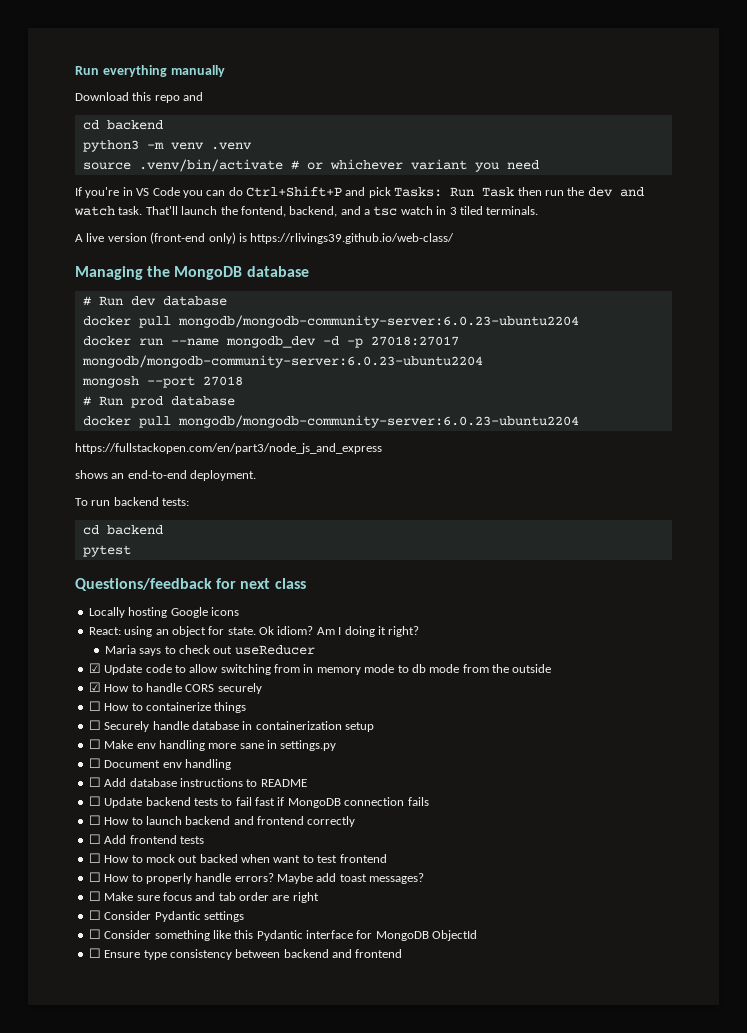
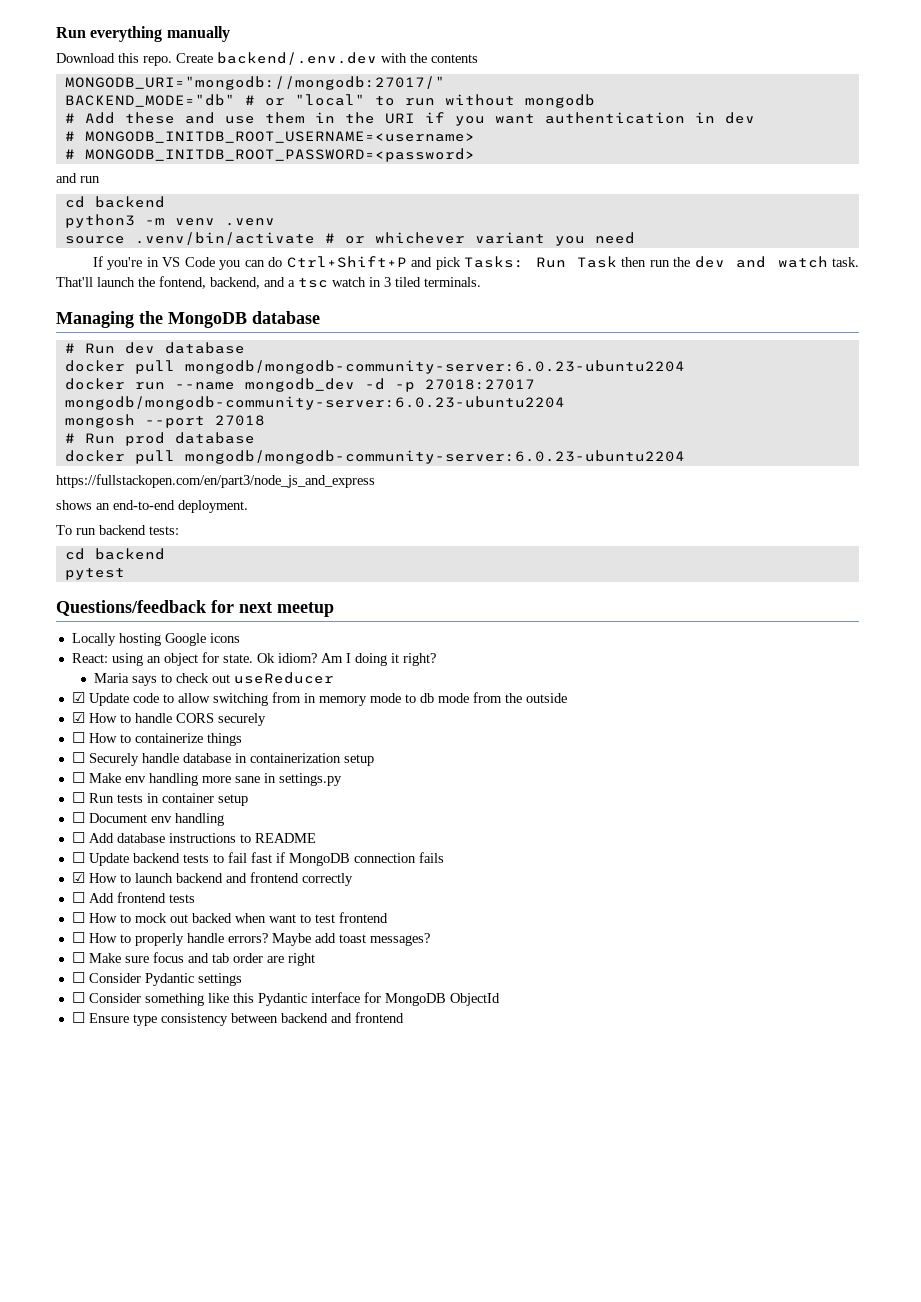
[154,92,204,103] repo and -> [143,52,478,66] [64,76,445,90] [64,94,595,108] [64,112,755,126] [64,131,475,143] [64,148,475,162] [56,173,100,183] repo. Create backend/.env.dev with the contents // MONGODB_URI="mongodb://mongodb:27017/" // BACKEND_MODE="db" # or "local" to run without mongodb // # Add these and use them in the URI if you want authentication in dev // # MONGODB_INITDB_ROOT_USERNAME=<username> // # MONGODB_INITDB_ROOT_PASSWORD=<password> // and run
[75,232,455,244] // A live version (front-end only) is https://rlivings39.github.io/web-class/ -> (481, 282) none
[274,578,306,589] class -> [277,602,334,617] meetup
(337, 745) none -> [71,792,248,806] // ☐ Run tests in container setup
[88,815,101,825] ☐ -> [71,872,85,883] ☑

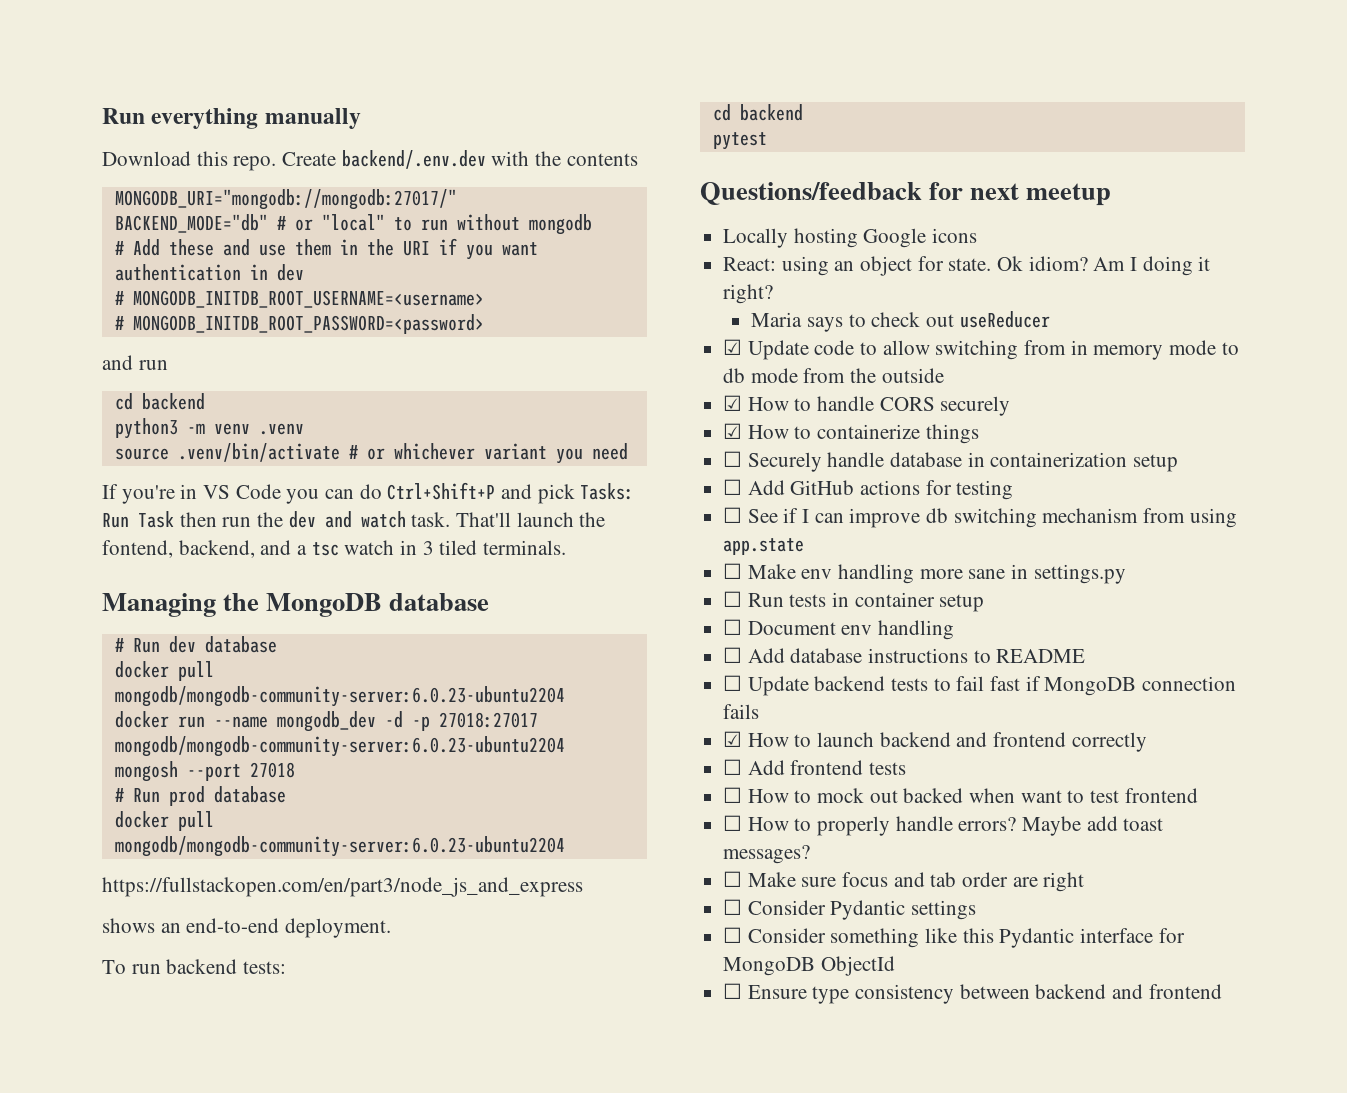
[71,732,85,743] ☐ -> [723,423,743,439] ☑
(374, 760) none -> [723,479,1014,500] [723,507,1237,528] [723,538,805,555] // ☐ Add GitHub actions for testing // ☐ See if I can improve db switching mechanism from using app.state

